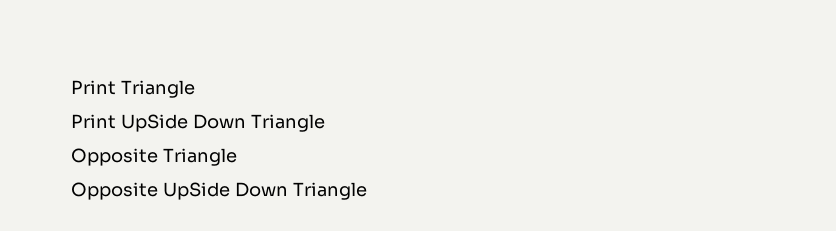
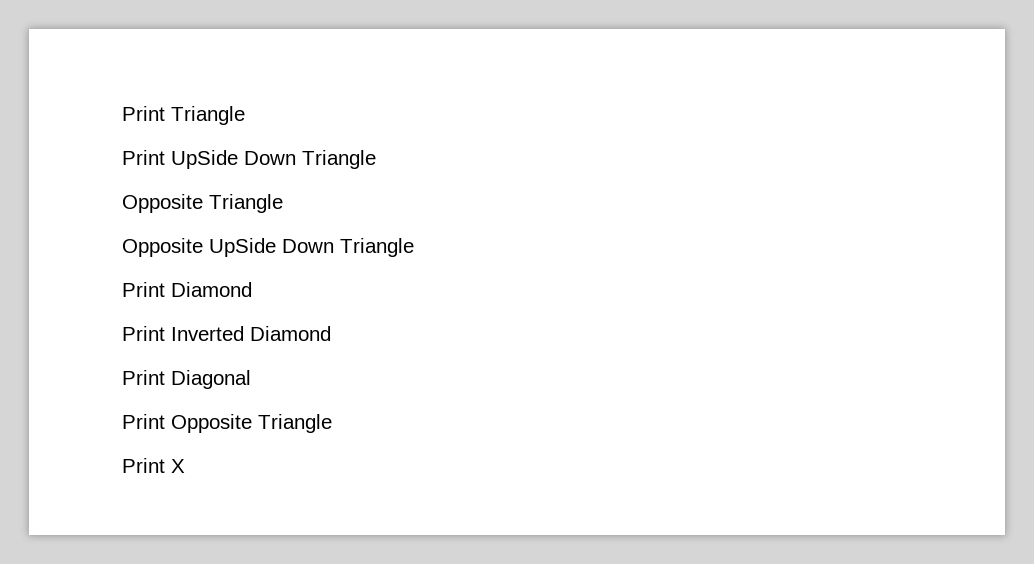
(367, 191) none -> [122,282,252,297] [122,326,331,341] [122,370,251,389] [122,414,332,433] [122,458,185,473] // Print Diamond // Print Inverted Diamond // Print Diagonal // Print Opposite Triangle // Print X

